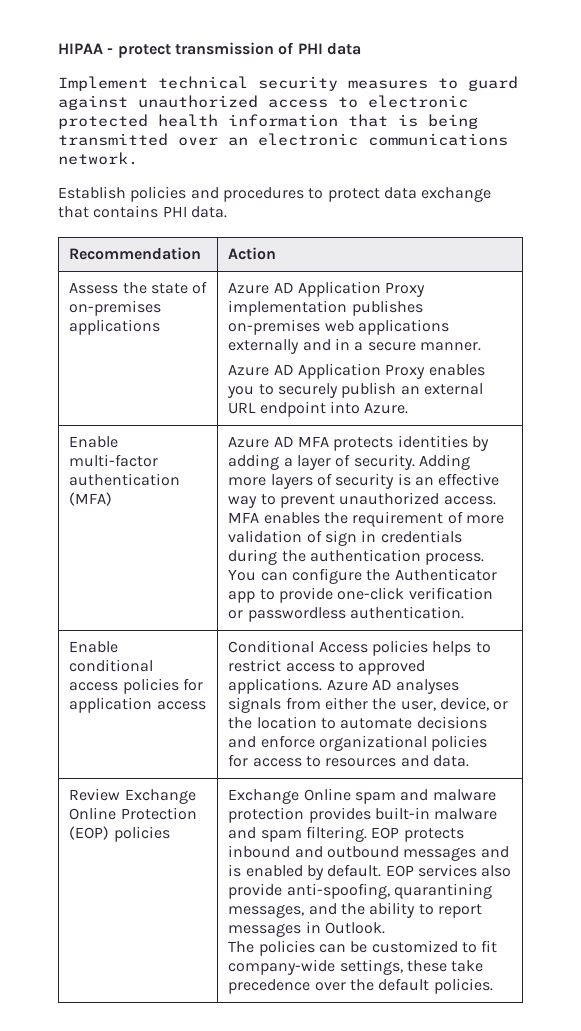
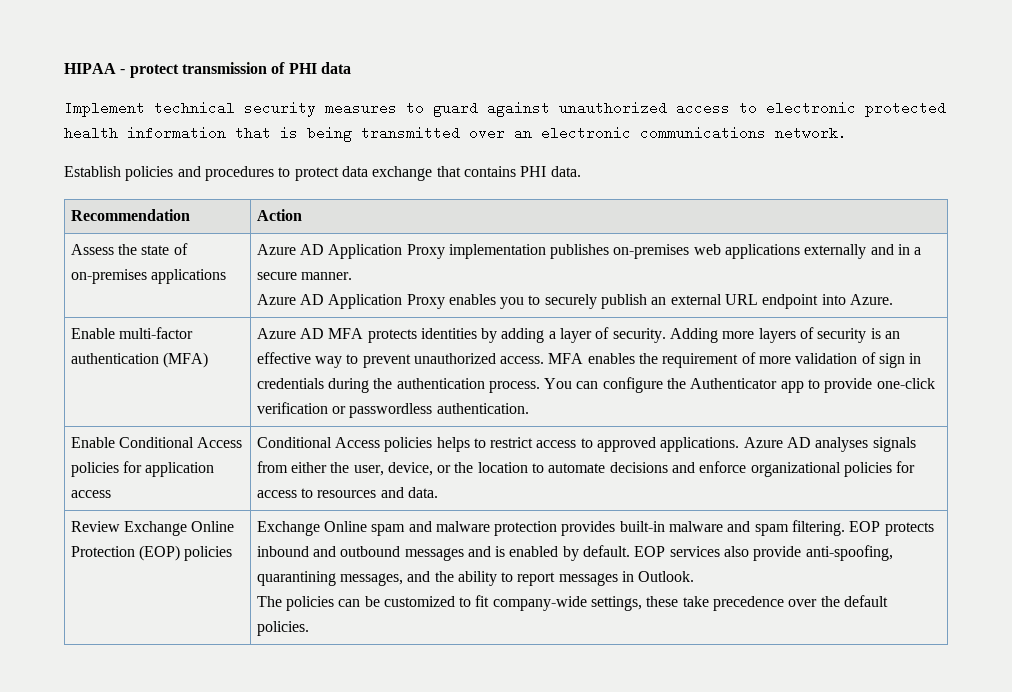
[69,659,154,672] [69,682,119,691] conditional access -> [118,437,243,448] Conditional Access

